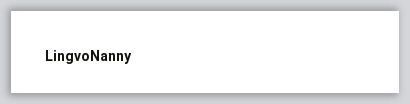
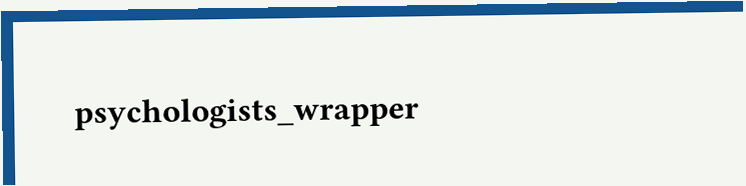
[45,50,132,64] LingvoNanny -> [74,95,419,131] psychologists_wrapper

